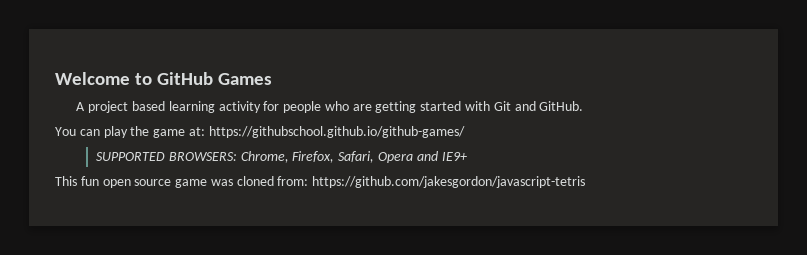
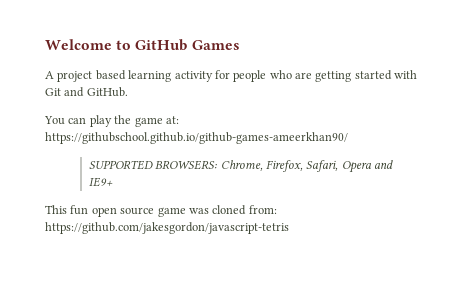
[208,126,465,138] https://githubschool.github.io/github-games/ -> [45,132,348,144] https://githubschool.github.io/github-games-ameerkhan90/

